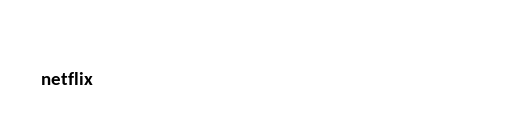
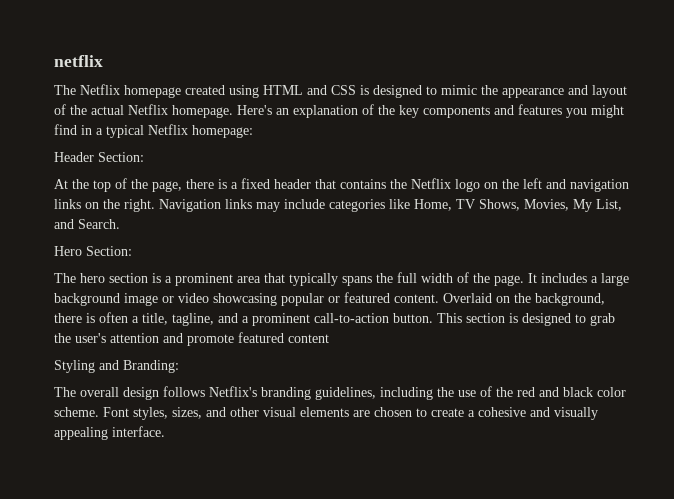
(93, 78) none -> [54,84,627,98] [54,104,624,118] [54,124,253,138] [54,152,144,162] [54,178,629,192] [54,199,622,212] [54,219,120,229] [54,246,132,256] [54,272,629,286] [54,292,605,306] [54,312,615,326] [54,332,329,346] [54,360,179,373] [54,386,626,400] [54,407,598,420] [54,426,165,440] // The Netflix homepage created using HTML and CSS is designed to mimic the appearance and layout of the actual Netflix homepage. Here's an explanation of the key components and features you might find in a typical Netflix homepage: // Header Section: // At the top of the page, there is a fixed header that contains the Netflix logo on the left and navigation links on the right. Navigation links may include categories like Home, TV Shows, Movies, My List, and Search. // Hero Section: // The hero section is a prominent area that typically spans the full width of the page. It includes a large background image or video showcasing popular or featured content. Overlaid on the background, there is often a title, tagline, and a prominent call-to-action button. This section is designed to grab the user's attention and promote featured content // Styling and Branding: // The overall design follows Netflix's branding guidelines, including the use of the red and black color scheme. Font styles, sizes, and other visual elements are chosen to create a cohesive and visually appealing interface.

